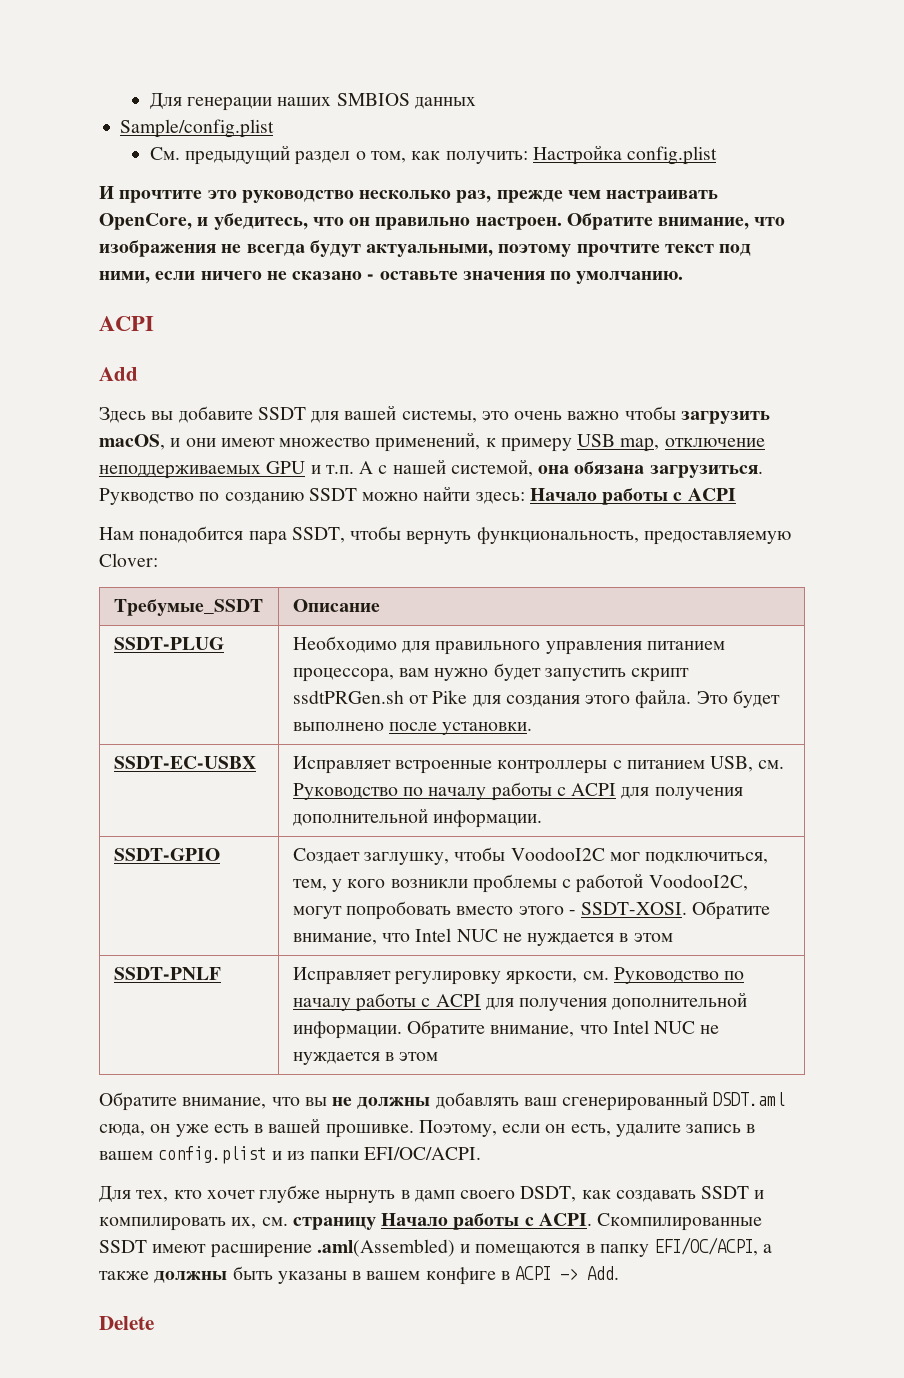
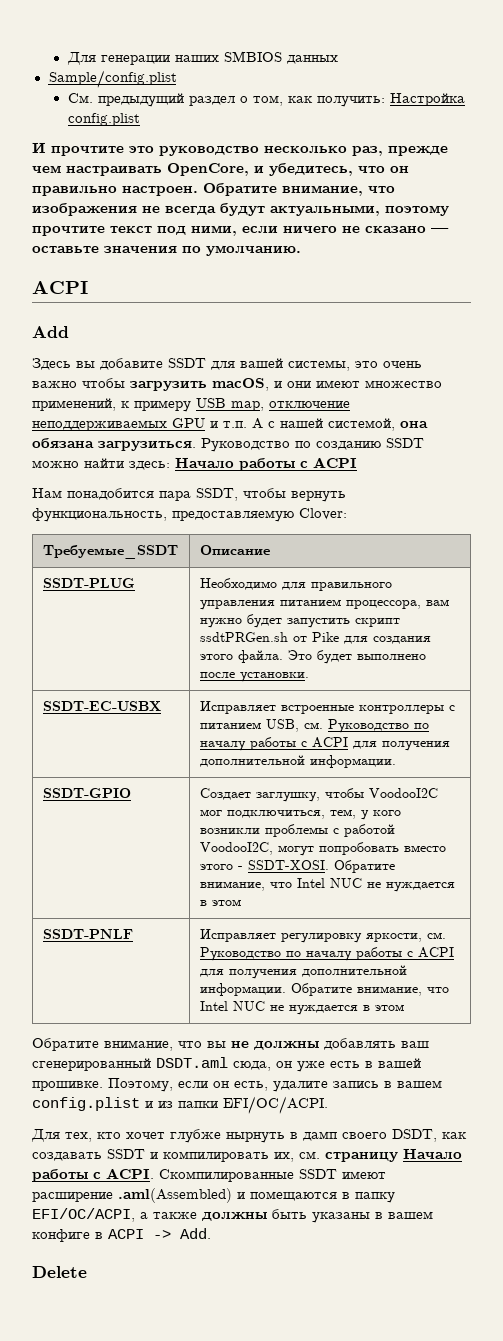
[367,274,375,280] - -> [431,228,449,233] —
[99,488,194,505] Рукводство -> [201,438,290,452] Руководство
[113,599,263,616] Требумые_SSDT -> [42,545,178,559] Требуемые_SSDT

